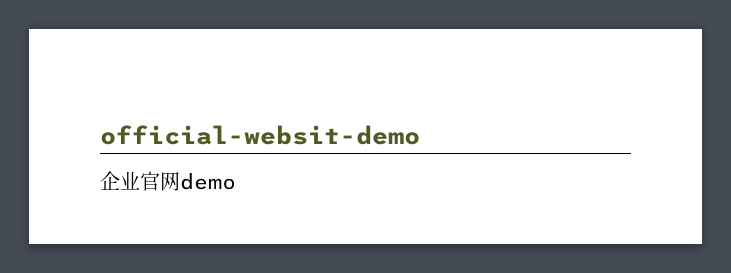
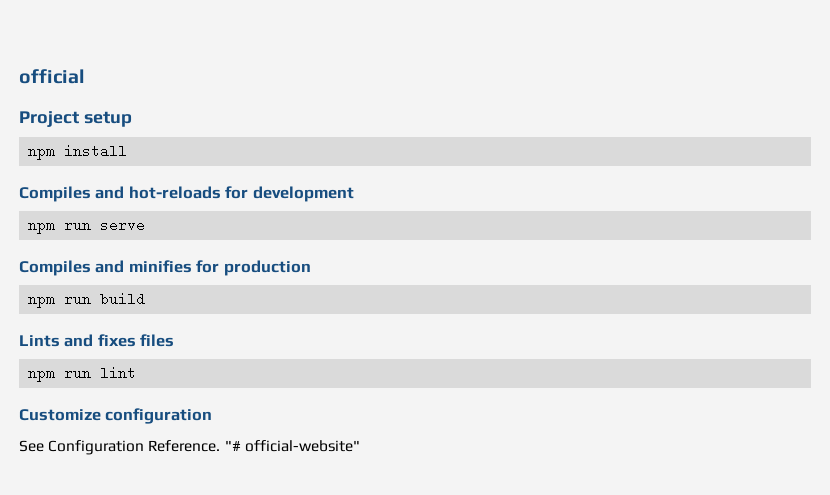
[100,125,420,145] [100,171,236,191] official-websit-demo // 企业官网demo -> [19,69,85,84] [19,111,132,127] [28,144,128,160] [19,186,354,202] [28,218,146,234] [19,260,311,276] [28,292,146,308] [19,334,175,347] [28,367,137,382] [19,408,213,424] [19,440,360,455] official // Project setup // npm install // Compiles and hot-reloads for development // npm run serve // Compiles and minifies for production // npm run build // Lints and fixes files // npm run lint // Customize configuration // See Configuration Reference. "# official-website"

